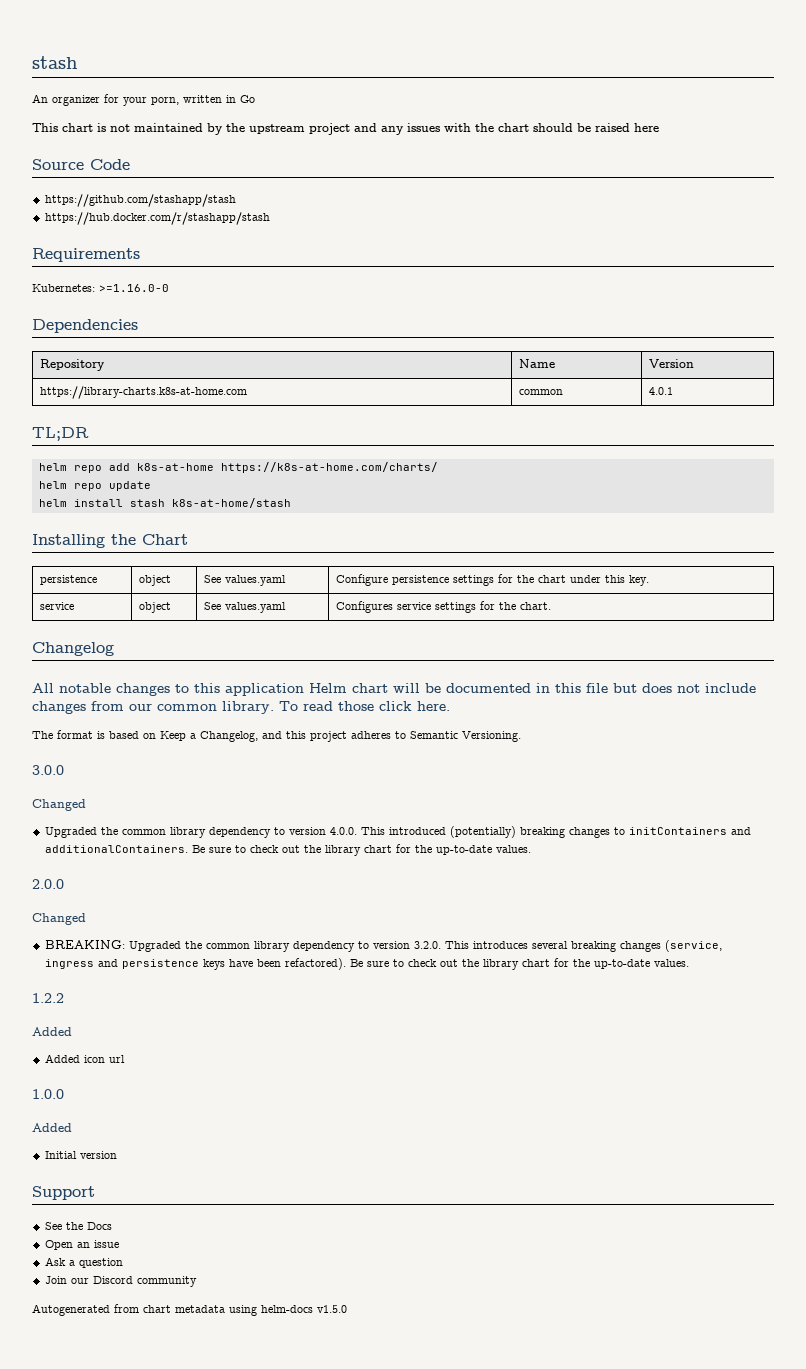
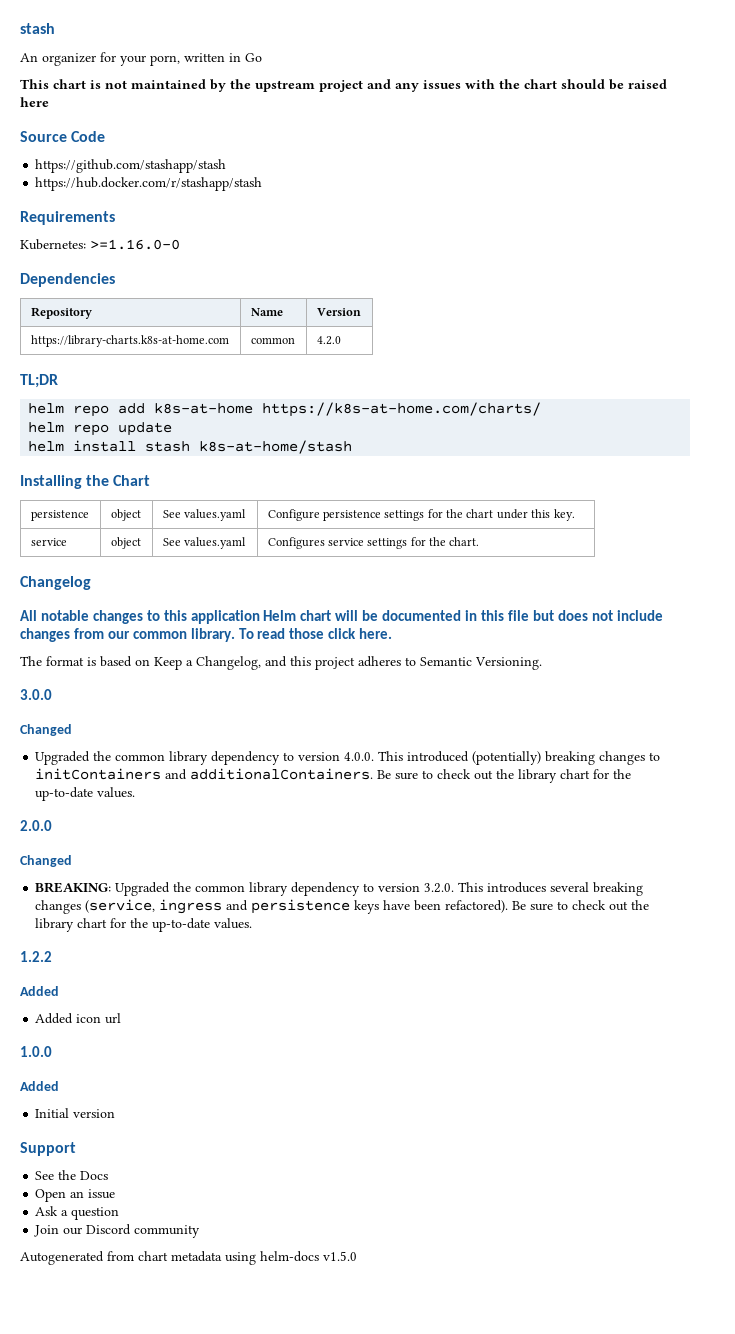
[648,387,673,395] 4.0.1 -> [316,336,341,345] 4.2.0

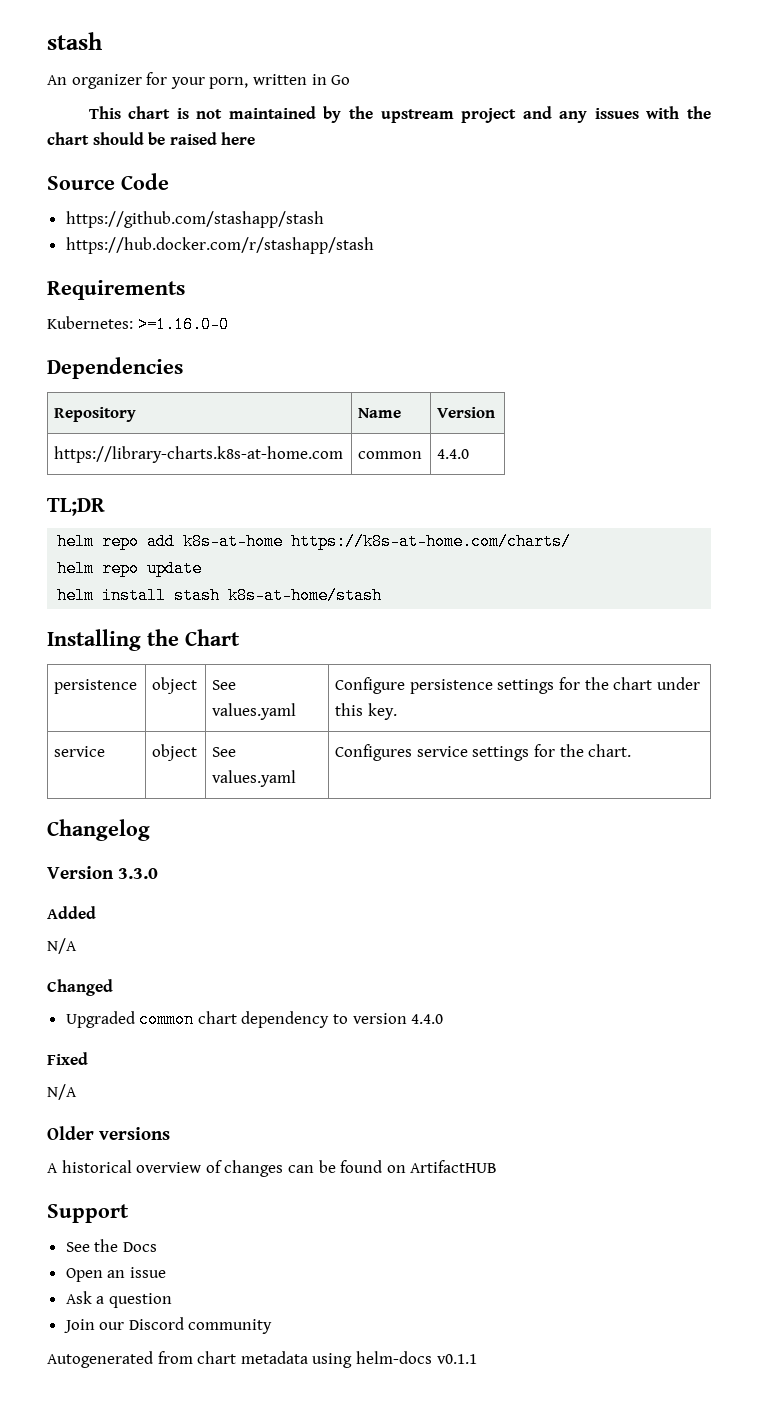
[316,336,341,345] 4.2.0 -> [437,449,470,459] 4.4.0
[20,610,663,624] [20,628,393,642] [20,656,542,670] [20,689,52,700] [20,724,72,736] [35,751,661,765] [35,768,632,783] [35,787,136,801] [20,820,52,831] [20,855,72,867] [35,882,644,896] [35,899,650,914] [35,918,253,932] [20,951,52,962] [20,986,59,996] [35,1013,122,1024] [20,1046,52,1057] [20,1081,59,1091] [35,1108,116,1118] All notable changes to this application Helm chart will be documented in this file but does not include changes from our common library. To read those click here. // The format is based on Keep a Changelog, and this project adheres to Semantic Versioning. // 3.0.0 // Changed // Upgraded the common library dependency to version 4.0.0. This introduced (potentially) breaking changes to initContainers and additionalContainers. Be sure to check out the library chart for the up-to-date values. // 2.0.0 // Changed // BREAKING: Upgraded the common library dependency to version 3.2.0. This introduces several breaking changes (service, ingress and persistence keys have been refactored). Be sure to check out the library chart for the up-to-date values. // 1.2.2 // Added // Added icon url // 1.0.0 // Added // Initial version -> [47,866,159,879] [47,906,96,919] [47,938,77,954] [47,979,113,996] [65,1011,444,1028] [47,1052,88,1065] [47,1084,77,1100] [47,1126,171,1140] [47,1160,498,1177] Version 3.3.0 // Added // N/A // Changed // Upgraded common chart dependency to version 4.4.0 // Fixed // N/A // Older versions // A historical overview of changes can be found on ArtifactHUB
[323,1251,357,1261] v1.5.0 -> [436,1354,477,1364] v0.1.1

